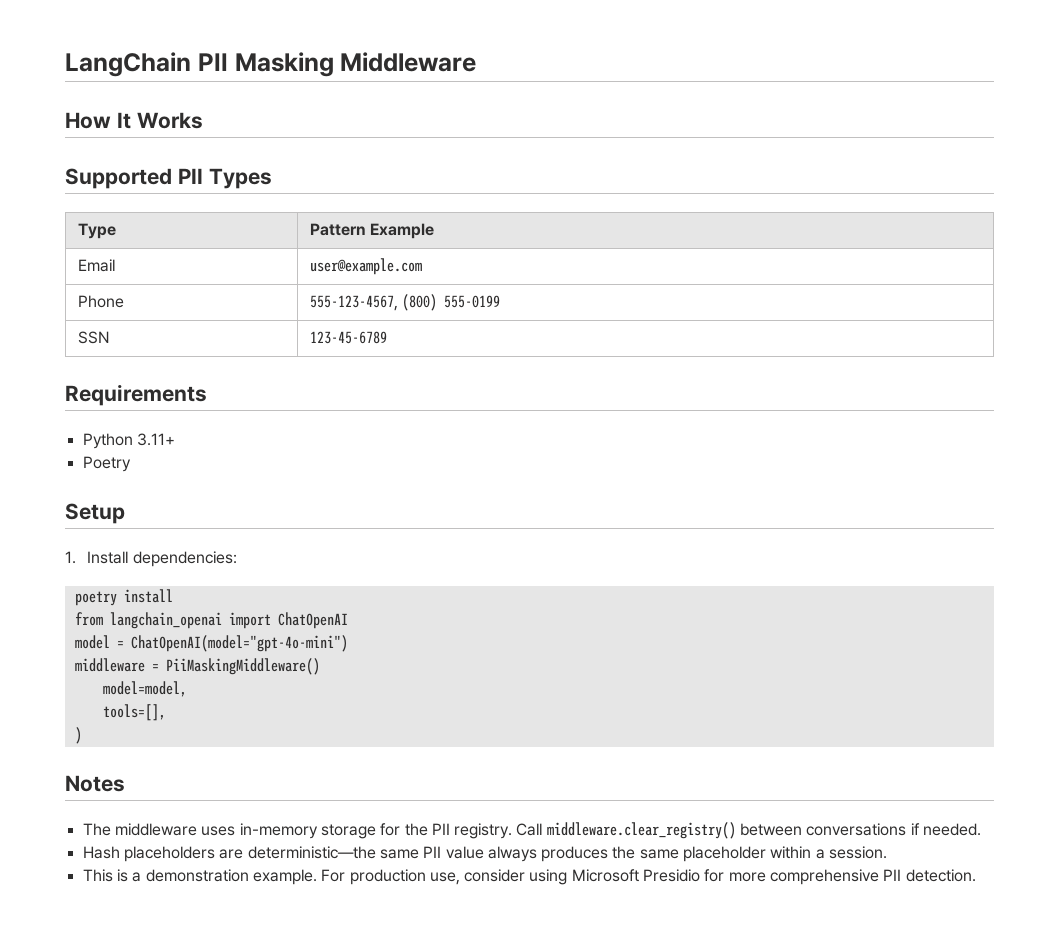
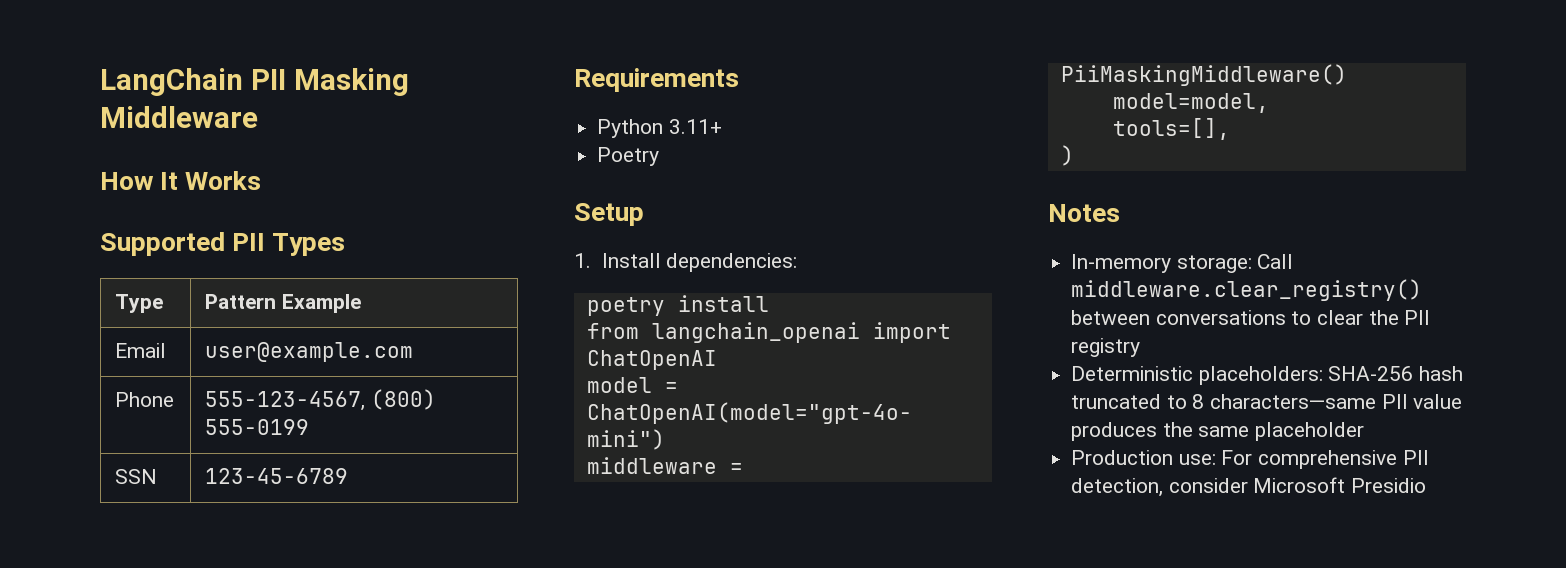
[82,822,982,839] [82,846,419,862] The middleware uses in-memory storage for the PII registry. Call middleware.clear_registry() between conversations if needed. // Hash placeholders are deterministic—the same -> [1071,254,1294,273] [1071,279,1423,301] [1071,310,1431,325] [1071,338,1141,357] [1071,366,1464,385] [1071,394,1377,409] In-memory storage: Call middleware.clear_registry() between conversations to clear the PII registry // Deterministic placeholders: SHA-256 hash truncated to 8 characters—same
[487,846,537,862] always -> (1463, 401) none
[770,846,888,859] [82,869,976,885] within a session. // This is a demonstration example. For production use, consider using Microsoft Presidio for more comprehensive PII detection. -> [1071,450,1429,469] [1071,477,1427,497] // Production use: For comprehensive PII detection, consider Microsoft Presidio

